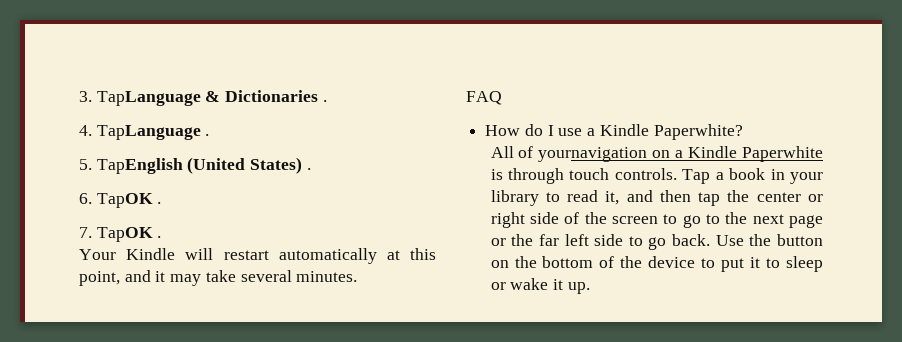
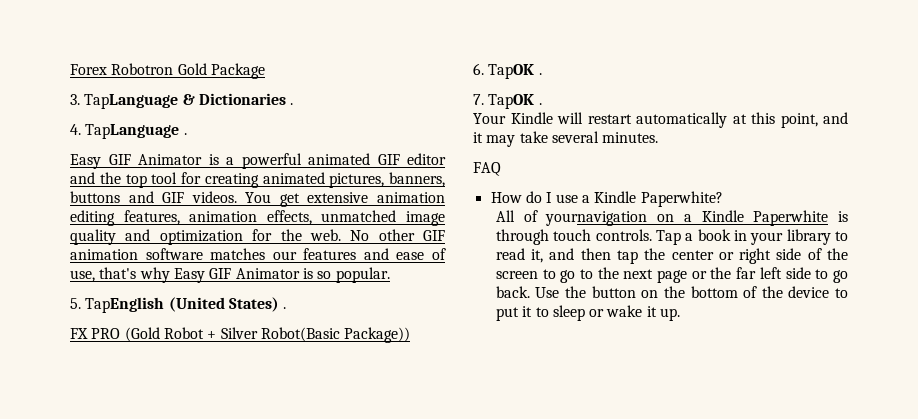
(79, 96) none -> [70,63,265,79] Forex Robotron Gold Package //
(210, 135) none -> [70,153,446,169] [70,172,445,188] [70,191,445,207] [70,210,445,226] [70,229,445,245] [70,248,446,260] [70,267,390,283] // Easy GIF Animator is a powerful animated GIF editor and the top tool for creating animated pictures, banners, buttons and GIF videos. You get extensive animation editing features, animation effects, unmatched image quality and optimization for the web. No other GIF animation software matches our features and ease of use, that's why Easy GIF Animator is so popular.
(311, 169) none -> [70,327,411,343] // FX PRO (Gold Robot + Silver Robot(Basic Package))

